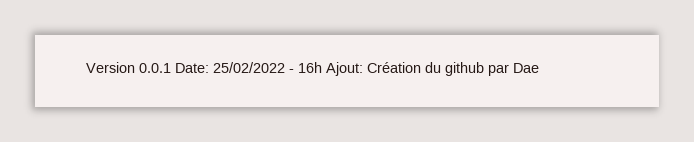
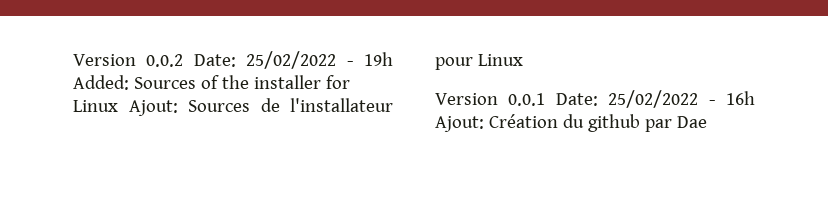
[86,62,135,73] Version -> [73,51,393,69] [73,75,350,90] [73,98,393,116] [435,54,523,70] [435,93,498,105] Version 0.0.2 Date: 25/02/2022 - 19h Added: Sources of the installer for Linux Ajout: Sources de l'installateur pour Linux // Version

